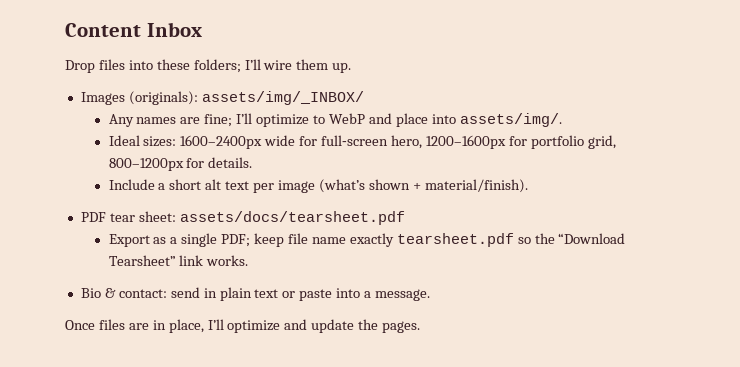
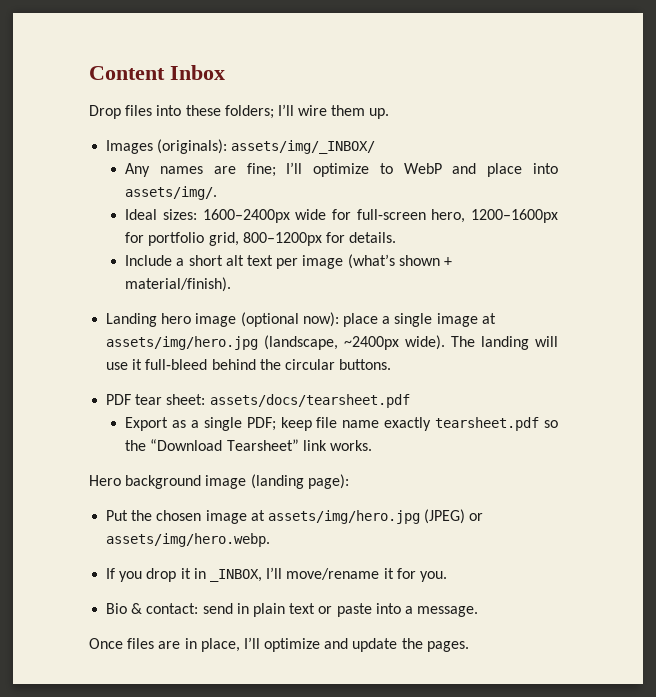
(528, 186) none -> [106,312,496,327] [106,335,558,350] [106,359,392,370] // Landing hero image (optional now): place a single image at assets/img/hero.jpg (landscape, ~2400px wide). The landing will use it full‑bleed behind the circular buttons.
(249, 260) none -> [89,474,349,489] [106,509,484,524] [106,533,271,547] [106,567,447,582] // Hero background image (landing page): // Put the chosen image at assets/img/hero.jpg (JPEG) or assets/img/hero.webp. // If you drop it in _INBOX, I’ll move/rename it for you.

